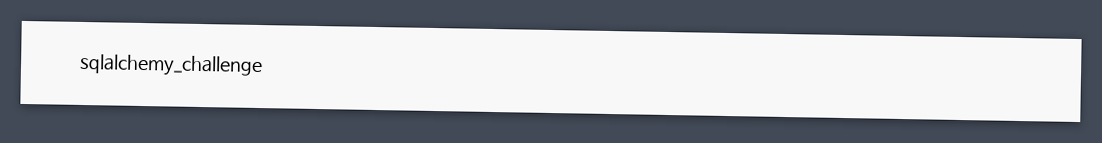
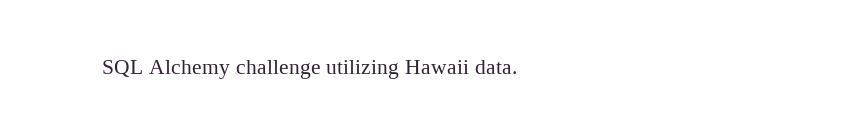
[79,53,263,78] sqlalchemy_challenge -> [102,60,518,79] SQL Alchemy challenge utilizing Hawaii data.

